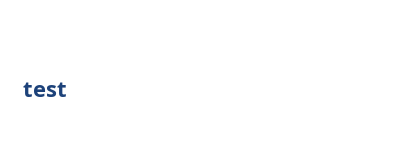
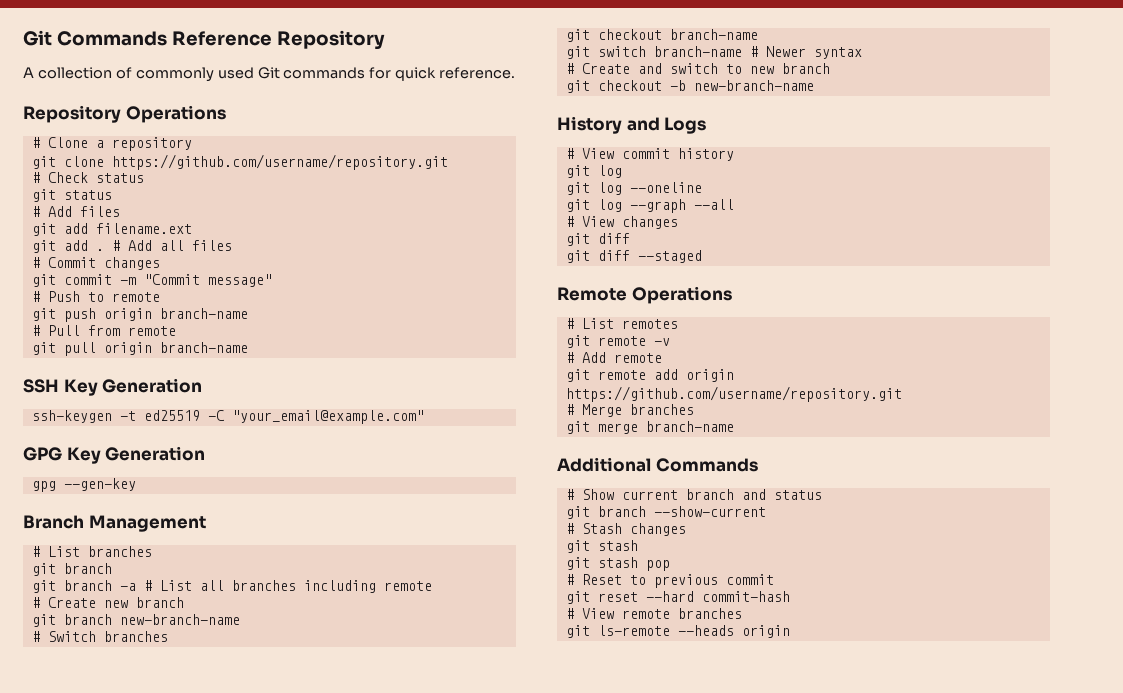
[23,82,67,97] test -> [23,30,385,50] [23,67,516,82] [23,105,226,123] [31,137,192,151] [31,154,448,170] [31,172,144,183] [31,189,112,202] [31,206,120,217] [31,223,192,236] [31,240,232,253] [31,257,160,270] [31,274,272,287] [31,291,160,302] [31,308,248,322] [31,325,176,336] [31,342,248,356] [23,378,203,396] [31,410,424,424] [23,446,206,464] [31,478,136,492] [23,515,206,532] [31,546,152,557] [31,563,112,576] [31,580,432,593] [31,597,184,608] [31,614,240,627] [31,631,168,642] [565,29,758,42] [565,46,862,59] [565,63,830,74] [565,80,814,93] [557,116,707,134] [565,148,734,161] [565,165,622,178] [565,182,702,195] [565,199,734,213] [565,216,678,229] [565,233,630,246] [565,250,702,263] [557,286,732,304] [565,318,678,329] [565,335,670,348] [565,352,662,363] [565,369,734,382] [565,386,902,402] [565,404,694,417] [565,421,734,434] [557,457,758,472] [565,489,822,500] [565,506,766,519] [565,523,686,536] [565,540,638,553] [565,557,670,571] [565,574,774,588] [565,591,790,604] [565,608,742,619] [565,625,790,638] Git Commands Reference Repository // A collection of commonly used Git commands for quick reference. // Repository Operations // # Clone a repository // git clone https://github.com/username/repository.git // # Check status // git status // # Add files // git add filename.ext // git add . # Add all files // # Commit changes // git commit -m "Commit message" // # Push to remote // git push origin branch-name // # Pull from remote // git pull origin branch-name // SSH Key Generation // ssh-keygen -t ed25519 -C "your_email@example.com" // GPG Key Generation // gpg --gen-key // Branch Management // # List branches // git branch // git branch -a # List all branches including remote // # Create new branch // git branch new-branch-name // # Switch branches // git checkout branch-name // git switch branch-name # Newer syntax // # Create and switch to new branch // git checkout -b new-branch-name // History and Logs // # View commit history // git log // git log --oneline // git log --graph --all // # View changes // git diff // git diff --staged // Remote Operations // # List remotes // git remote -v // # Add remote // git remote add origin https://github.com/username/repository.git // # Merge branches // git merge branch-name // Additional Commands // # Show current branch and status // git branch --show-current // # Stash changes // git stash // git stash pop // # Reset to previous commit // git reset --hard commit-hash // # View remote branches // git ls-remote --heads origin

